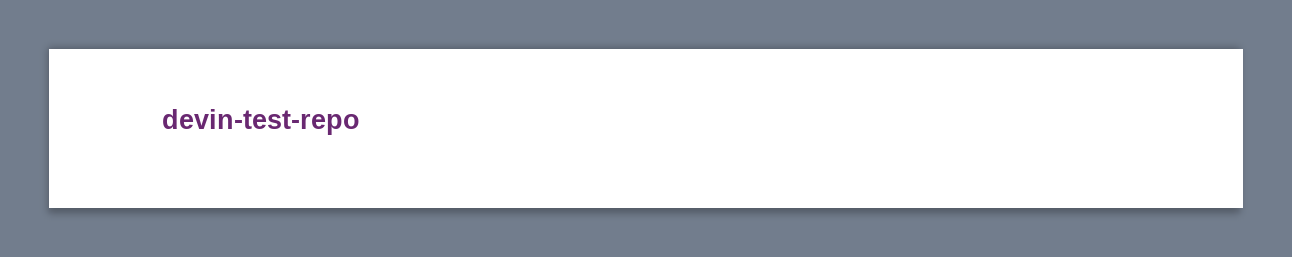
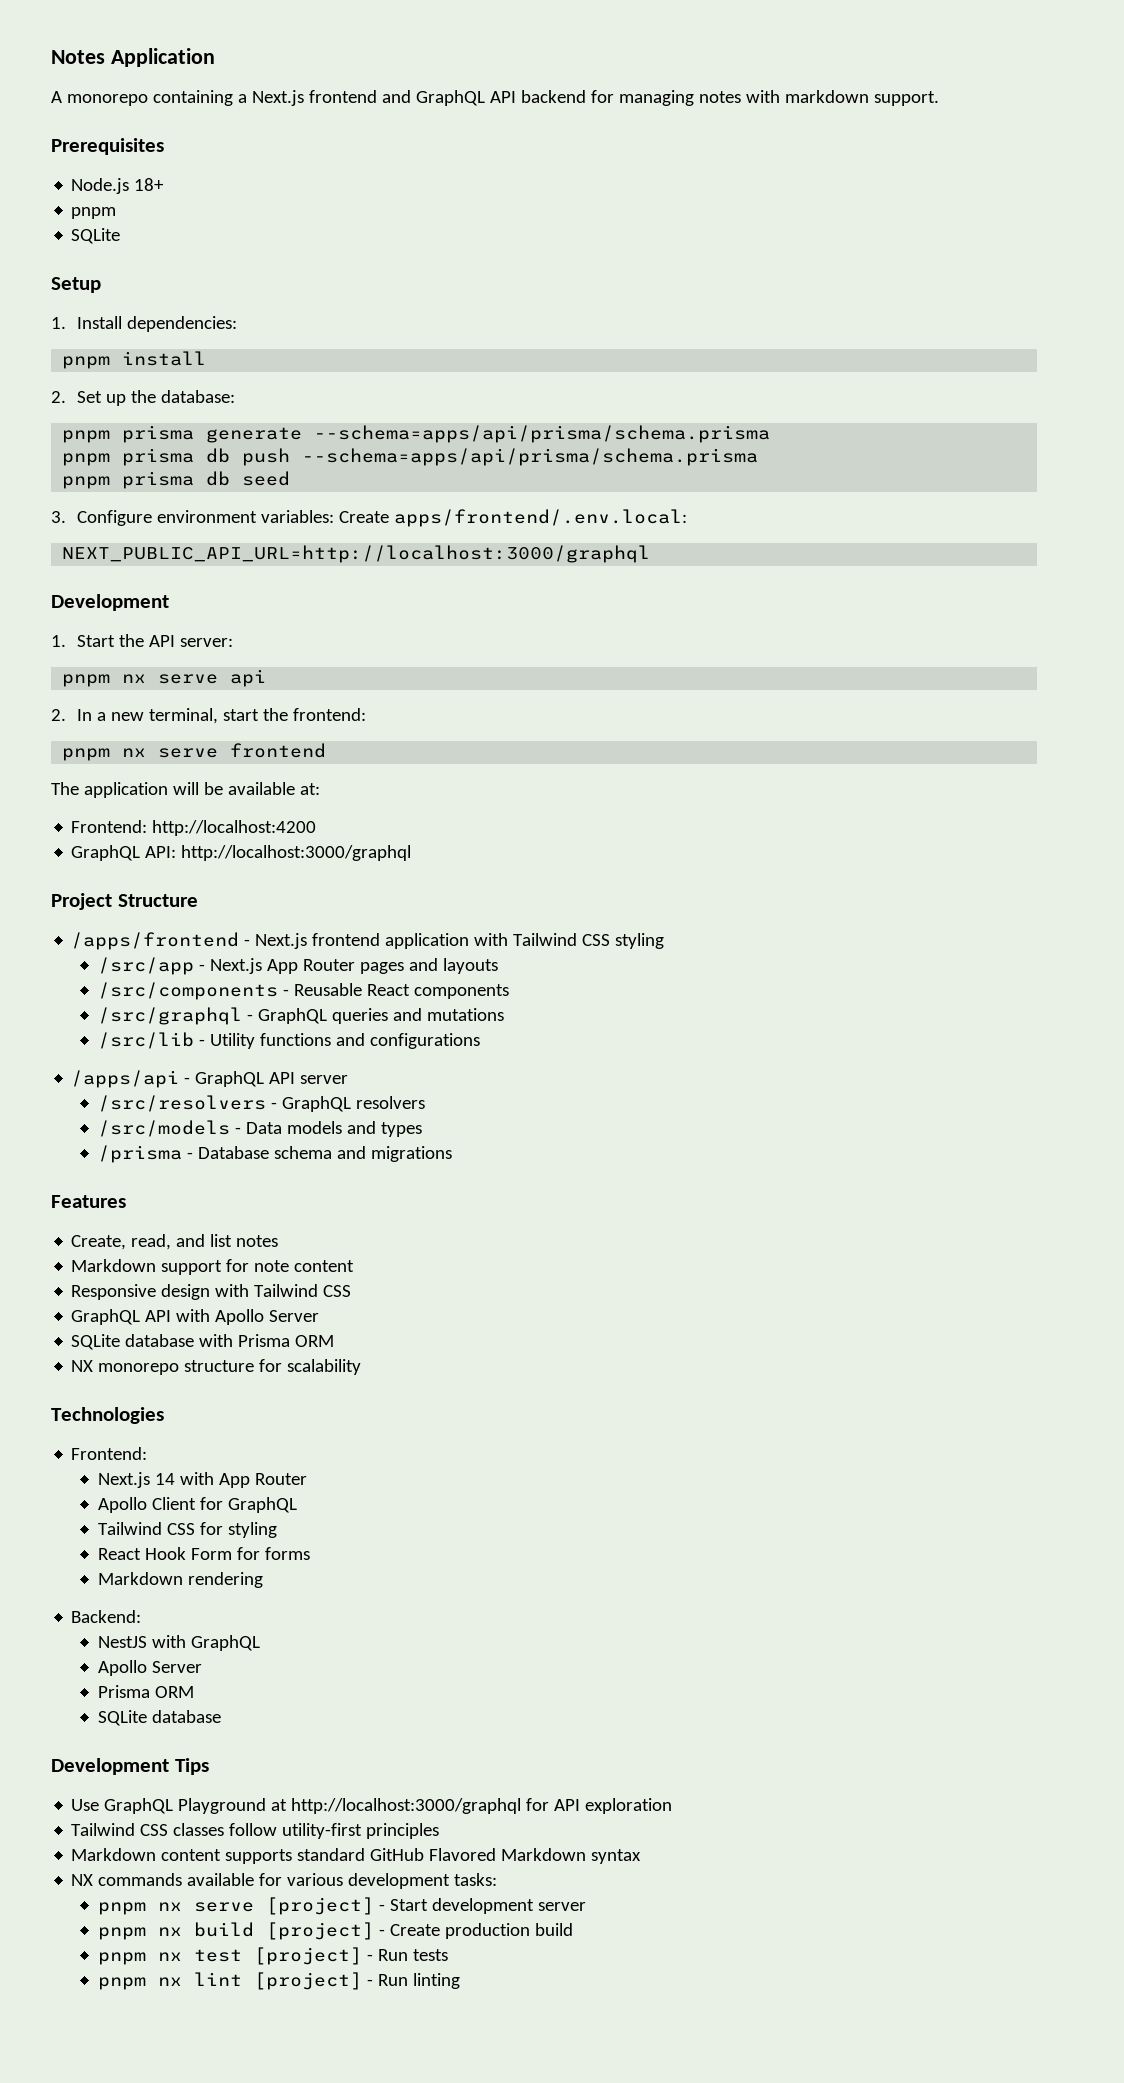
[162,109,360,135] devin-test-repo -> [51,48,215,67] [51,90,939,106] [51,138,164,155] [71,178,165,194] [71,207,117,219] [71,228,121,244] [51,277,101,293] [51,316,238,332] [62,351,207,369] [51,390,236,406] [62,425,771,443] [62,448,759,466] [62,471,291,489] [51,509,688,527] [62,545,651,563] [51,594,169,611] [51,634,234,647] [62,669,267,687] [51,708,367,724] [62,743,327,761] [51,782,320,798] [71,820,317,836] [71,845,412,861] [51,893,198,910] [71,932,665,950] [97,957,498,975] [97,982,509,1000] [97,1007,504,1025] [97,1032,480,1049] [71,1070,349,1088] [97,1095,425,1112] [97,1120,422,1137] [97,1145,452,1163] [51,1195,126,1208] [71,1234,279,1250] [71,1259,355,1275] [71,1284,352,1300] [71,1309,320,1325] [71,1334,335,1350] [71,1359,362,1375] [51,1407,164,1424] [71,1447,148,1460] [97,1472,307,1488] [97,1497,297,1513] [97,1522,277,1538] [97,1547,310,1560] [97,1572,263,1588] [71,1610,142,1623] [97,1635,260,1651] [97,1660,202,1676] [97,1685,194,1698] [97,1710,221,1726] [51,1758,209,1775] [71,1798,673,1814] [71,1823,440,1839] [71,1848,642,1864] [71,1873,498,1889] [97,1897,586,1915] [97,1922,573,1940] [97,1947,448,1965] [97,1972,460,1990] Notes Application // A monorepo containing a Next.js frontend and GraphQL API backend for managing notes with markdown support. // Prerequisites // Node.js 18+ // pnpm // SQLite // Setup // 1. Install dependencies: // pnpm install // 2. Set up the database: // pnpm prisma generate --schema=apps/api/prisma/schema.prisma // pnpm prisma db push --schema=apps/api/prisma/schema.prisma // pnpm prisma db seed // 3. Configure environment variables: Create apps/frontend/.env.local: // NEXT_PUBLIC_API_URL=http://localhost:3000/graphql // Development // 1. Start the API server: // pnpm nx serve api // 2. In a new terminal, start the frontend: // pnpm nx serve frontend // The application will be available at: // Frontend: http://localhost:4200 // GraphQL API: http://localhost:3000/graphql // Project Structure // /apps/frontend - Next.js frontend application with Tailwind CSS styling // /src/app - Next.js App Router pages and layouts // /src/components - Reusable React components // /src/graphql - GraphQL queries and mutations // /src/lib - Utility functions and configurations // /apps/api - GraphQL API server // /src/resolvers - GraphQL resolvers // /src/models - Data models and types // /prisma - Database schema and migrations // Features // Create, read, and list notes // Markdown support for note content // Responsive design with Tailwind CSS // GraphQL API with Apollo Server // SQLite database with Prisma ORM // NX monorepo structure for scalability // Technologies // Frontend: // Next.js 14 with App Router // Apollo Client for GraphQL // Tailwind CSS for styling // React Hook Form for forms // Markdown rendering // Backend: // NestJS with GraphQL // Apollo Server // Prisma ORM // SQLite database // Development Tips // Use GraphQL Playground at http://localhost:3000/graphql for API exploration // Tailwind CSS classes follow utility-first principles // Markdown content supports standard GitHub Flavored Markdown syntax // NX commands available for various development tasks: // pnpm nx serve [project] - Start development server // pnpm nx build [project] - Create production build // pnpm nx test [project] - Run tests // pnpm nx lint [project] - Run linting

